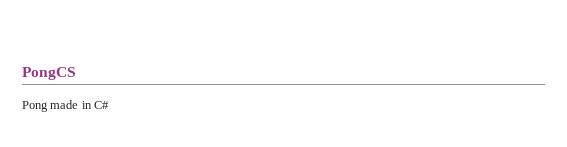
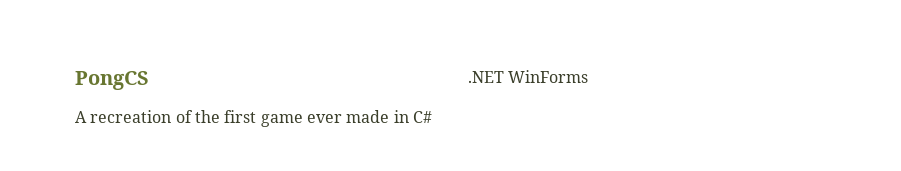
[22,101,48,112] Pong -> [75,110,342,127] A recreation of the first game ever
(110, 105) none -> [468,70,589,83] .NET WinForms

